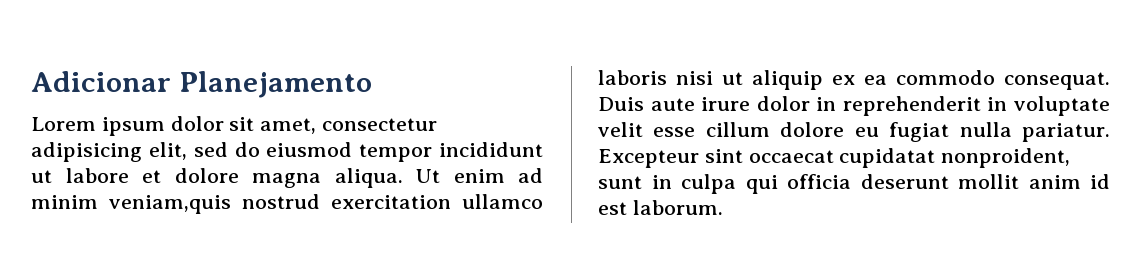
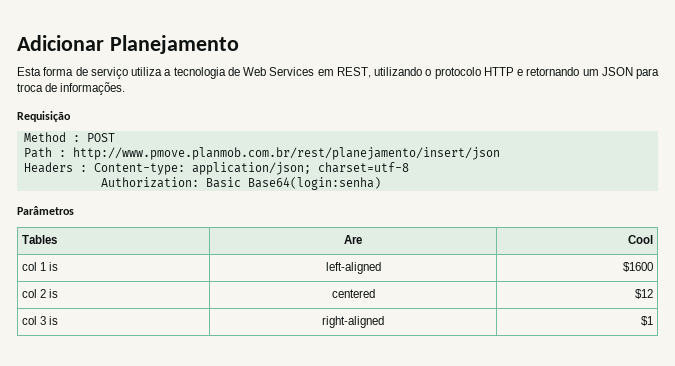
[31,116,438,136] [31,142,543,162] [31,168,543,188] [31,194,543,214] [598,70,1110,90] [598,96,1110,116] [598,122,1111,142] [598,148,1071,168] [598,174,1110,194] [598,200,723,215] Lorem ipsum dolor sit amet, consectetur adipisicing elit, sed do eiusmod tempor incididunt ut labore et dolore magna aliqua. Ut enim ad minim veniam,quis nostrud exercitation ullamco laboris nisi ut aliquip ex ea commodo consequat. Duis aute irure dolor in reprehenderit in voluptate velit esse cillum dolore eu fugiat nulla pariatur. Excepteur sint occaecat cupidatat nonproident, sunt in culpa qui officia deserunt mollit anim id est laborum. -> [17,67,659,79] [17,82,126,95] [17,111,71,122] [23,132,115,142] [23,147,500,160] [23,162,409,175] [100,177,381,190] [17,206,74,215] [21,235,57,244] [343,235,362,244] [628,235,654,244] [21,262,59,271] [325,262,381,274] [623,262,654,272] [21,289,59,298] [331,289,375,298] [635,289,654,299] [21,316,59,325] [321,316,384,328] [641,316,654,326] Esta forma de serviço utiliza a tecnologia de Web Services em REST, utilizando o protocolo HTTP e retornando um JSON para troca de informações. // Requisição // Method : POST // Path : http://www.pmove.planmob.com.br/rest/planejamento/insert/json // Headers : Content-type: application/json; charset=utf-8 // Authorization: Basic Base64(login:senha) // Parâmetros // Tables | Are | Cool // col 1 is | left-aligned | $1600 // col 2 is | centered | $12 // col 3 is | right-aligned | $1

